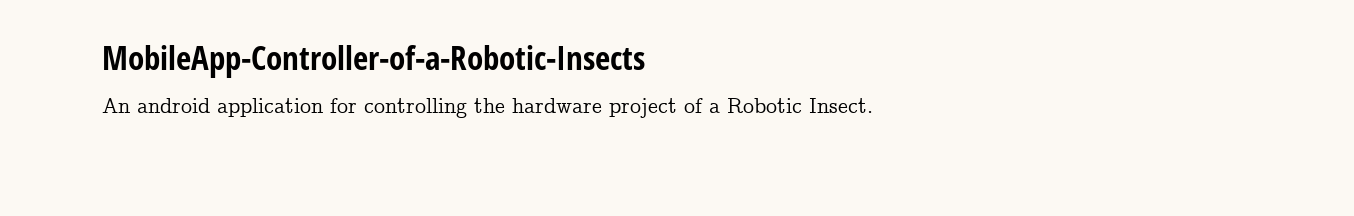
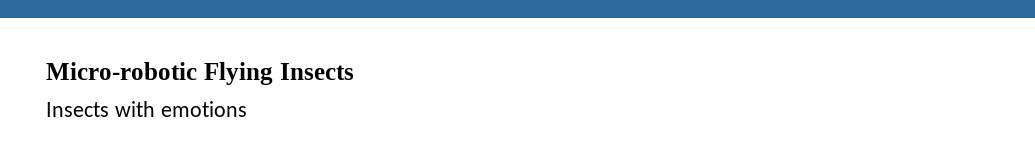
[102,45,645,78] [102,98,873,118] MobileApp-Controller-of-a-Robotic-Insects // An android application for controlling the hardware project of a Robotic Insect. -> [46,62,354,85] [46,101,247,117] Micro-robotic Flying Insects // Insects with emotions

